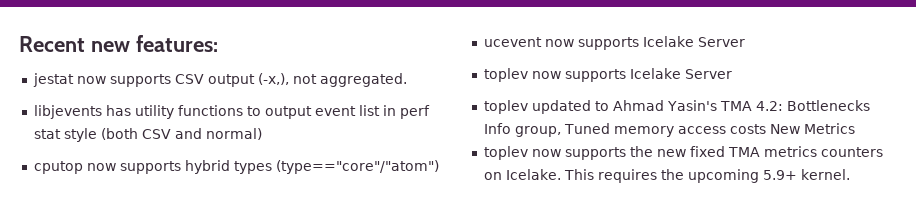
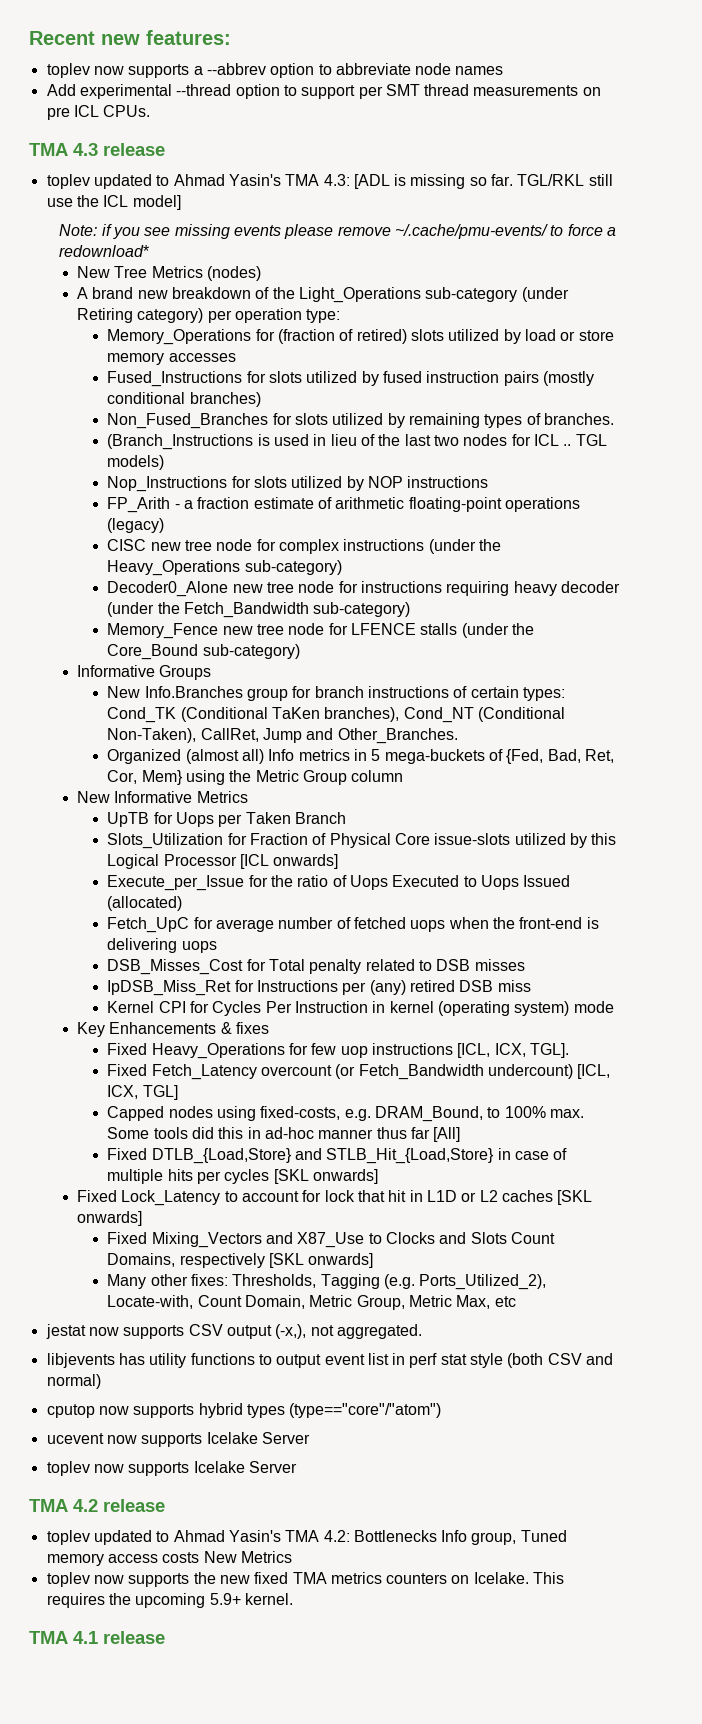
(218, 43) none -> [46,63,504,78] [46,84,601,99] [46,105,151,120] [29,143,165,156] [46,174,613,189] [46,195,181,210] [59,224,616,239] [59,245,150,257] [76,266,261,281] [76,287,569,303] [76,308,341,323] [107,329,614,345] [107,352,236,365] [107,371,594,387] [107,392,261,407] [107,413,614,429] [107,434,607,450] [107,455,165,470] [107,476,489,492] [107,497,580,513] [107,518,165,533] [107,539,501,554] [107,560,342,576] [107,581,620,597] [107,602,411,618] [107,623,534,639] [107,644,300,660] [76,665,212,680] [107,686,565,701] [107,707,565,723] [107,728,458,744] [107,749,614,764] [107,770,404,785] [76,791,248,803] [107,812,346,827] [107,833,617,849] [107,854,339,869] [107,875,571,891] [107,896,183,911] [107,917,599,933] [107,938,217,953] [107,959,525,975] [107,980,531,996] [107,1001,614,1016] [76,1022,269,1037] [107,1043,569,1059] [107,1064,611,1080] [107,1085,178,1100] [107,1106,584,1122] [107,1127,461,1142] [107,1148,568,1164] [107,1169,378,1184] [76,1190,593,1206] [76,1211,142,1226] [107,1232,555,1248] [107,1253,374,1268] [107,1274,547,1290] [107,1295,516,1310] // toplev now supports a --abbrev option to abbreviate node names // Add experimental --thread option to support per SMT thread measurements on pre ICL CPUs. // TMA 4.3 release // toplev updated to Ahmad Yasin's TMA 4.3: [ADL is missing so far. TGL/RKL still use the ICL model] // Note: if you see missing events please remove ~/.cache/pmu-events/ to force a redownload* // New Tree Metrics (nodes) // A brand new breakdown of the Light_Operations sub-category (under Retiring category) per operation type: // Memory_Operations for (fraction of retired) slots utilized by load or store memory accesses // Fused_Instructions for slots utilized by fused instruction pairs (mostly conditional branches) // Non_Fused_Branches for slots utilized by remaining types of branches. // (Branch_Instructions is used in lieu of the last two nodes for ICL .. TGL models) // Nop_Instructions for slots utilized by NOP instructions // FP_Arith - a fraction estimate of arithmetic floating-point operations (legacy) // CISC new tree node for complex instructions (under the Heavy_Operations sub-category) // Decoder0_Alone new tree node for instructions requiring heavy decoder (under the Fetch_Bandwidth sub-category) // Memory_Fence new tree node for LFENCE stalls (under the Core_Bound sub-category) // Informative Groups // New Info.Branches group for branch instructions of certain types: Cond_TK (Conditional TaKen branches), Cond_NT (Conditional Non-Taken), CallRet, Jump and Other_Branches. // Organized (almost all) Info metrics in 5 mega-buckets of {Fed, Bad, Ret, Cor, Mem} using the Metric Group column // New Informative Metrics // UpTB for Uops per Taken Branch // Slots_Utilization for Fraction of Physical Core issue-slots utilized by this Logical Processor [ICL onwards] // Execute_per_Issue for the ratio of Uops Executed to Uops Issued (allocated) // Fetch_UpC for average number of fetched uops when the front-end is delivering uops // DSB_Misses_Cost for Total penalty related to DSB misses // IpDSB_Miss_Ret for Instructions per (any) retired DSB miss // Kernel CPI for Cycles Per Instruction in kernel (operating system) mode // Key Enhancements & fixes // Fixed Heavy_Operations for few uop instructions [ICL, ICX, TGL]. // Fixed Fetch_Latency overcount (or Fetch_Bandwidth undercount) [ICL, ICX, TGL] // Capped nodes using fixed-costs, e.g. DRAM_Bound, to 100% max. Some tools did this in ad-hoc manner thus far [All] // Fixed DTLB_{Load,Store} and STLB_Hit_{Load,Store} in case of multiple hits per cycles [SKL onwards] // Fixed Lock_Latency to account for lock that hit in L1D or L2 caches [SKL onwards] // Fixed Mixing_Vectors and X87_Use to Clocks and Slots Count Domains, respectively [SKL onwards] // Many other fixes: Thresholds, Tagging (e.g. Ports_Utilized_2), Locate-with, Count Domain, Metric Group, Metric Max, etc
(732, 74) none -> [29,1499,165,1512] // TMA 4.2 release
(850, 174) none -> [29,1631,165,1644] // TMA 4.1 release

